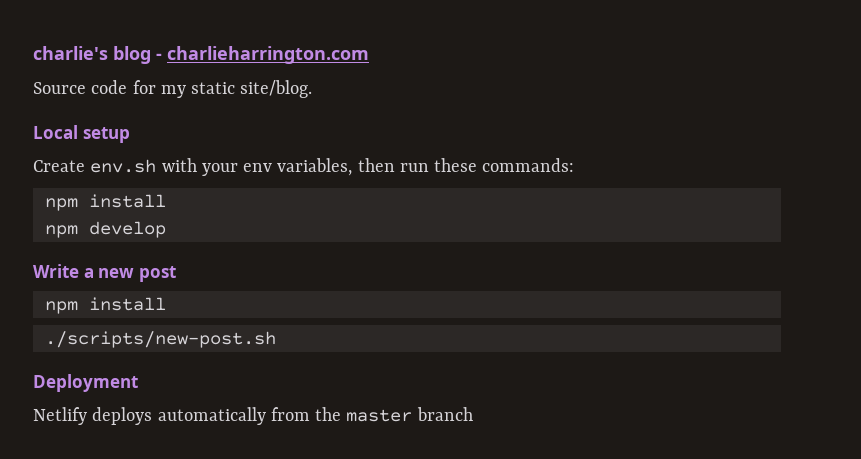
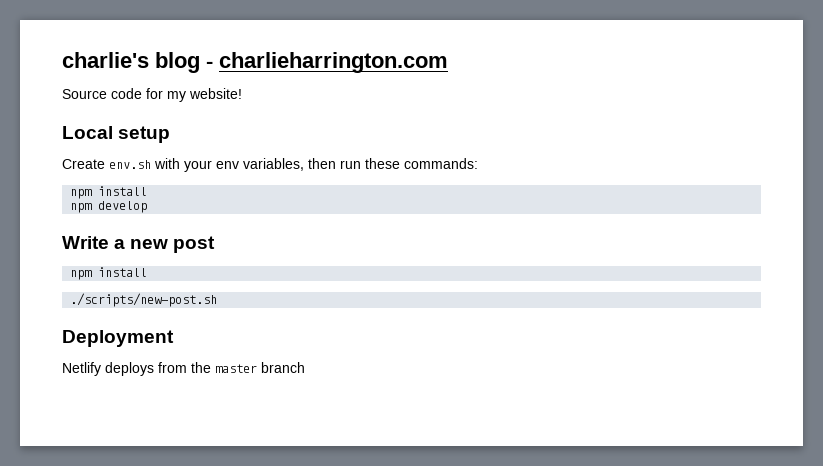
[191,80,313,98] static site/blog. -> [189,88,242,99] website!
[157,407,266,425] automatically -> (154, 369) none

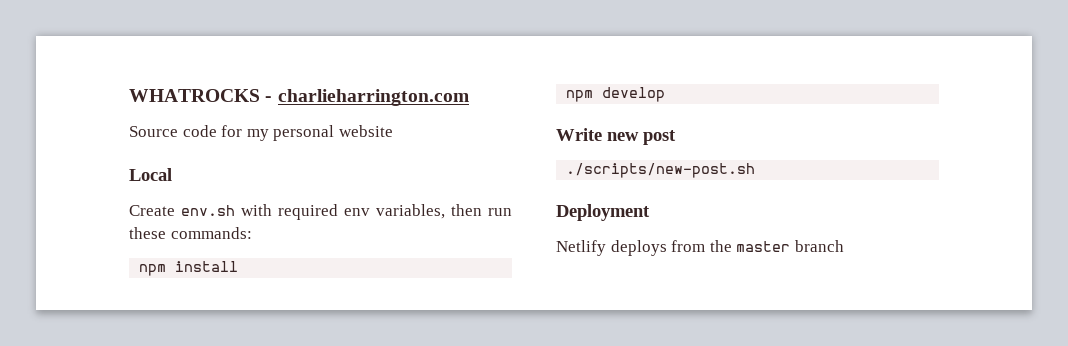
[62,52,200,73] charlie's blog -> [129,89,260,102] WHATROCKS
[189,88,242,99] website! -> [273,125,393,141] personal website
[118,126,171,143] setup -> (172, 174) none
[184,160,212,172] your -> [278,204,338,220] required
[114,239,126,249] a -> (602, 134) none
[70,267,148,280] // npm install -> (676, 137) none

